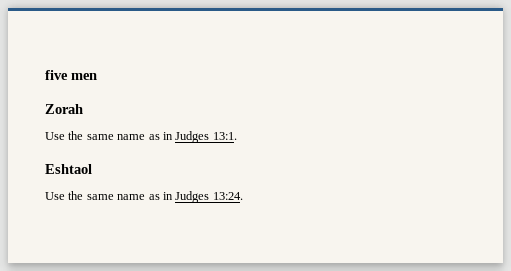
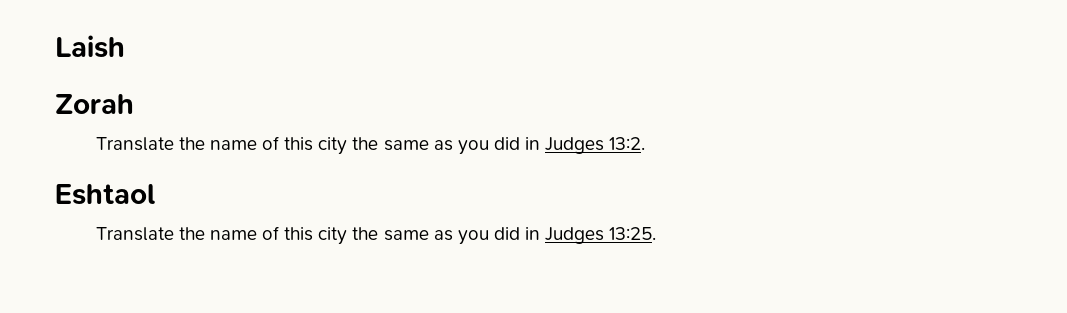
[45,70,97,80] five men -> [55,35,125,58] Laish
[45,131,237,143] Use the same name as in Judges 13:1. -> [95,136,646,155] Translate the name of this city the same as you did in Judges 13:2.
[45,191,243,203] Use the same name as in Judges 13:24. -> [95,226,657,245] Translate the name of this city the same as you did in Judges 13:25.

